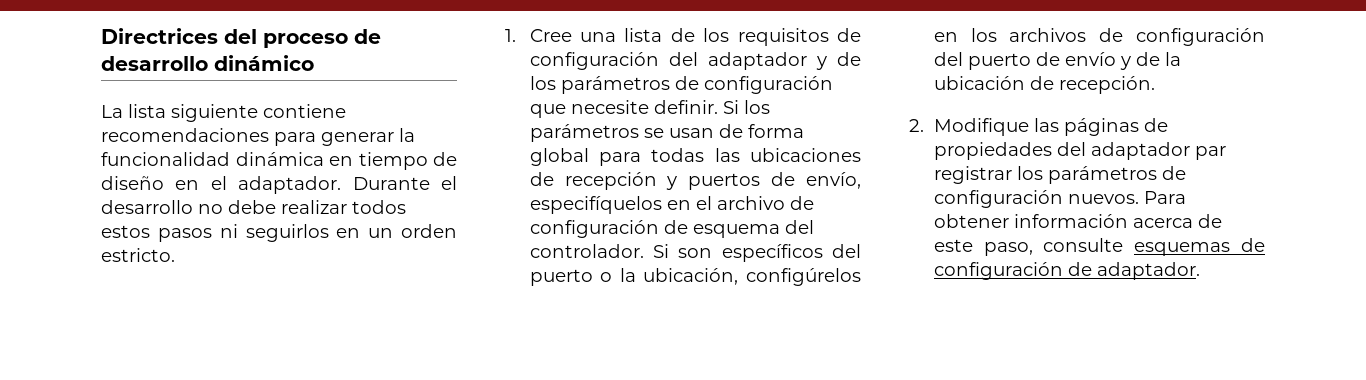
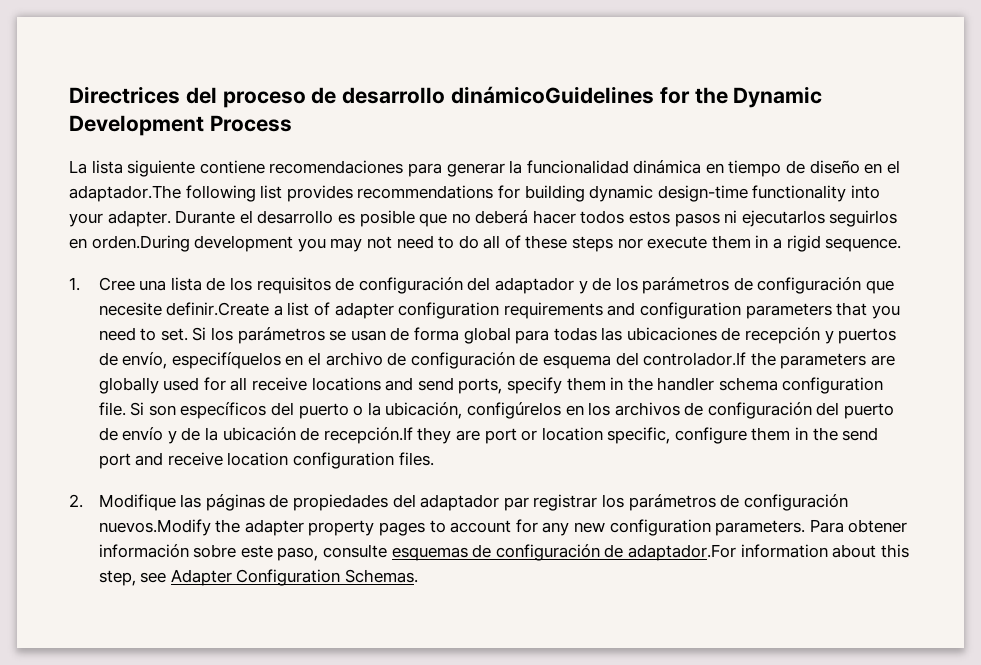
[214,55,314,71] dinámico -> [451,86,823,108] [69,115,292,136] dinámicoGuidelines for the Dynamic Development Process
[238,176,457,194] [101,200,347,214] adaptador. Durante el desarrollo no debe realizar -> [69,185,880,202] [69,210,576,227] adaptador.The following list provides recommendations for building dynamic design-time functionality into your adapter. Durante el desarrollo es posible que no deberá hacer
(238, 231) none -> [741,210,825,227] ejecutarlos
[368,224,457,238] [101,248,175,262] un orden estricto. -> [91,235,902,252] orden.During development you may not need to do all of these steps nor execute them in a rigid sequence.
[653,100,718,114] definir. -> [166,302,900,319] [98,327,188,341] definir.Create a list of adapter configuration requirements and configuration parameters that you need to set.
[529,244,644,258] controlador. -> [643,352,895,369] [98,377,884,394] [98,402,126,416] controlador.If the parameters are globally used for all receive locations and send ports, specify them in the handler schema configuration file.
[1058,76,1155,94] recepción. -> [323,427,879,444] [98,452,434,469] recepción.If they are port or location specific, configure them in the send port and receive location configuration files.
[1067,194,1139,204] nuevos. -> [98,519,806,536] nuevos.Modify the adapter property pages to account for any new configuration parameters.
[1132,214,1222,228] acerca de -> [193,544,237,558] sobre
[1096,262,1200,280] adaptador. -> [627,544,909,561] [98,569,418,586] adaptador.For information about this step, see Adapter Configuration Schemas.

